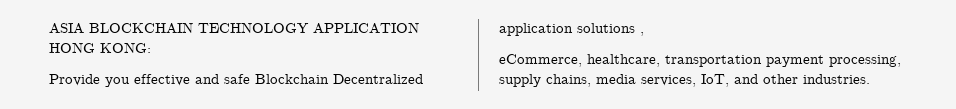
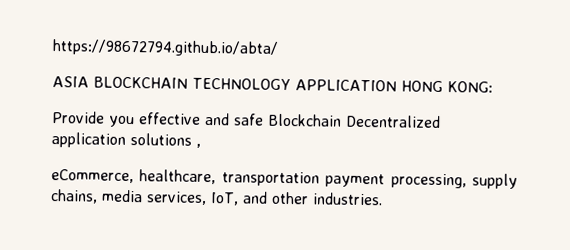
(49, 28) none -> [52,39,279,57] https://98672794.github.io/abta/ //

